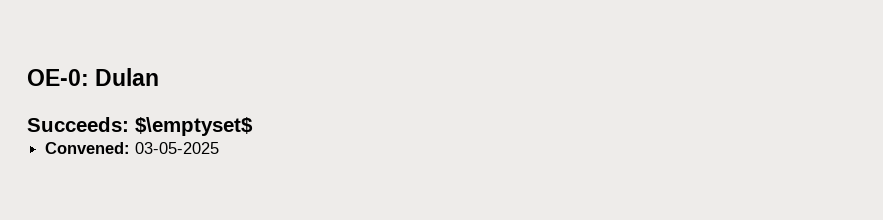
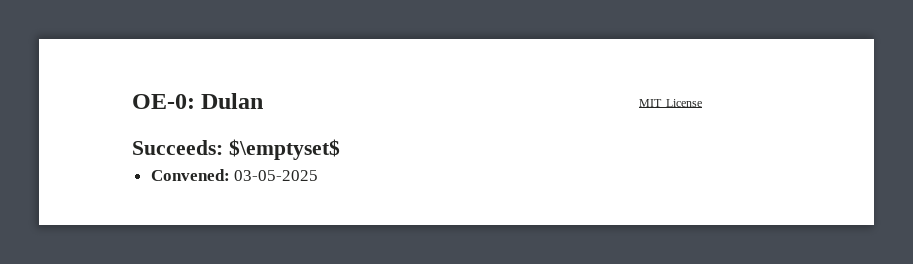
(220, 148) none -> [639,99,702,107] // MIT License

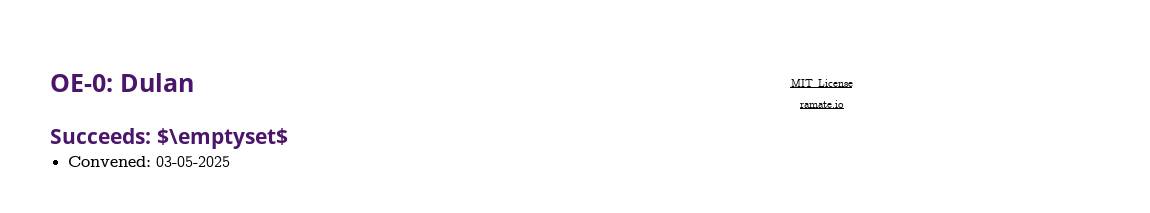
(702, 103) none -> [799,100,844,108] // ramate.io

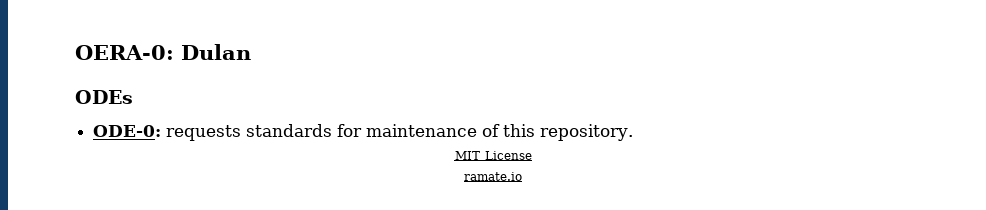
[50,74,113,92] OE-0: -> [75,45,174,60] OERA-0:
[50,128,288,149] [67,156,230,167] Succeeds: $\emptyset$ // Convened: 03-05-2025 -> [75,90,133,104] [93,124,634,141] ODEs // ODE-0: requests standards for maintenance of this repository.

